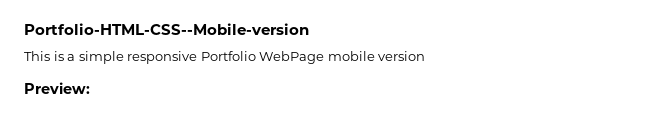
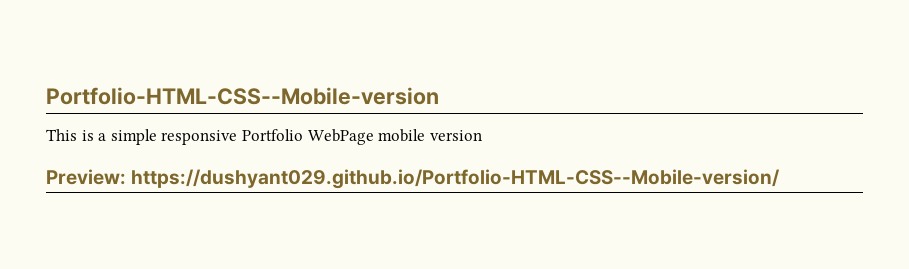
(90, 88) none -> [131,169,781,189] https://dushyant029.github.io/Portfolio-HTML-CSS--Mobile-version/

